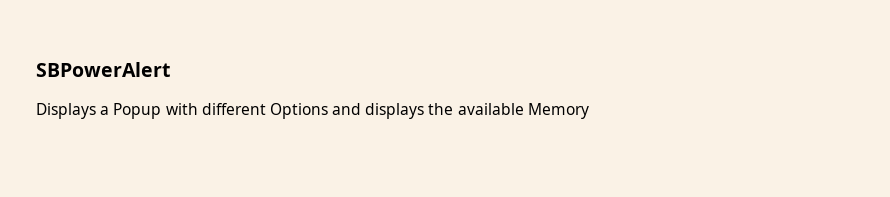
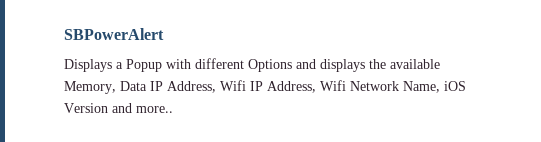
[527,103,589,119] Memory -> [64,80,466,94] [64,103,173,113] Memory, Data IP Address, Wifi IP Address, Wifi Network Name, iOS Version and more..

